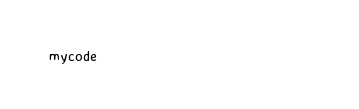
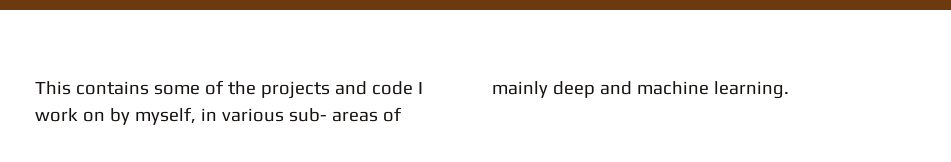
[49,51,97,64] mycode -> [35,80,423,99] [35,107,402,125] [492,81,789,99] This contains some of the projects and code I work on by myself, in various sub- areas of mainly deep and machine learning.

